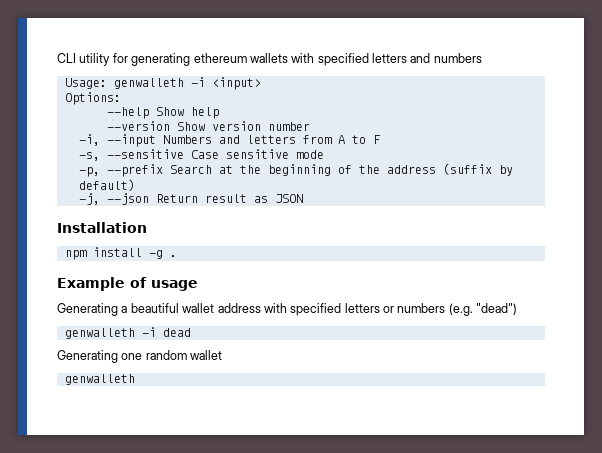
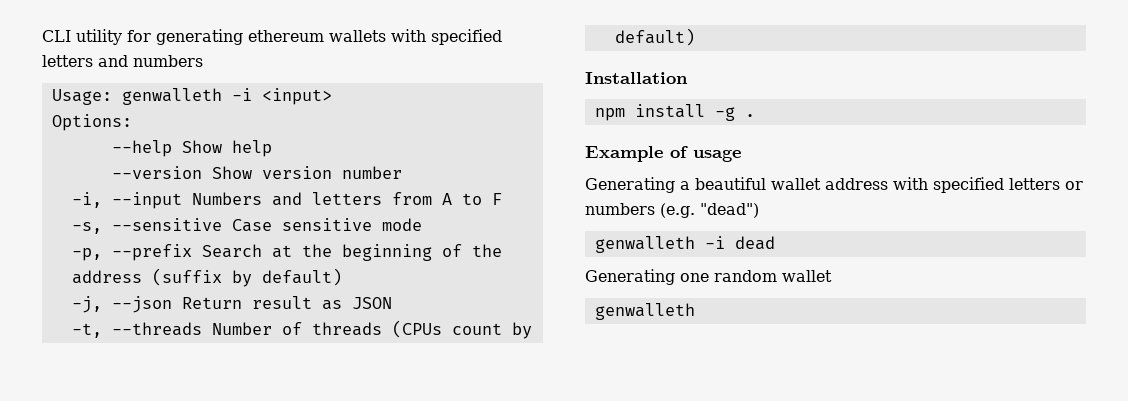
(303, 198) none -> [71,320,532,339] [614,28,695,46] // -t, --threads Number of threads (CPUs count by default)

